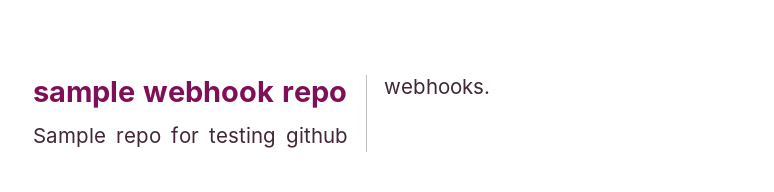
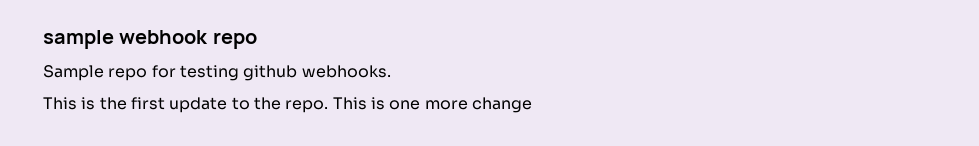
(490, 86) none -> [43,97,532,113] // This is the first update to the repo. This is one more change

